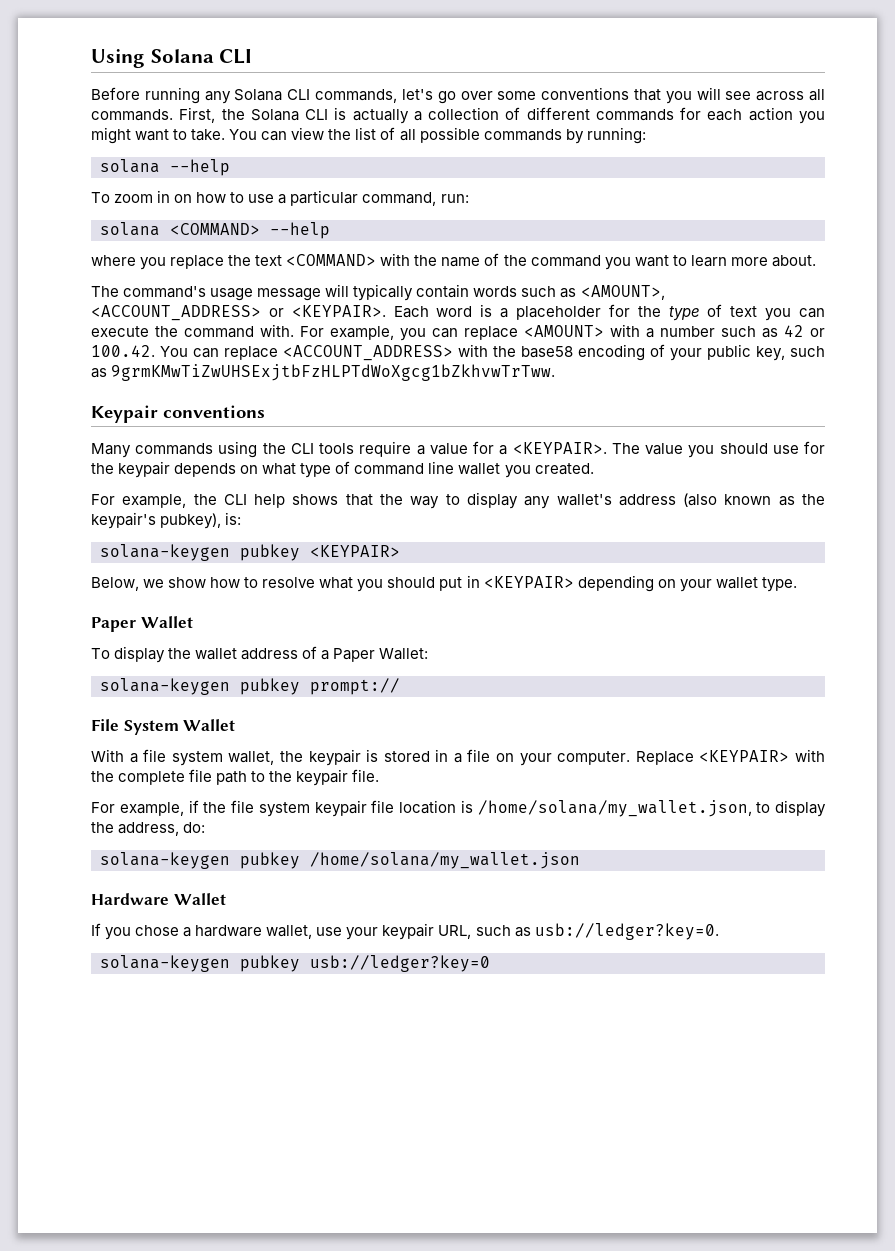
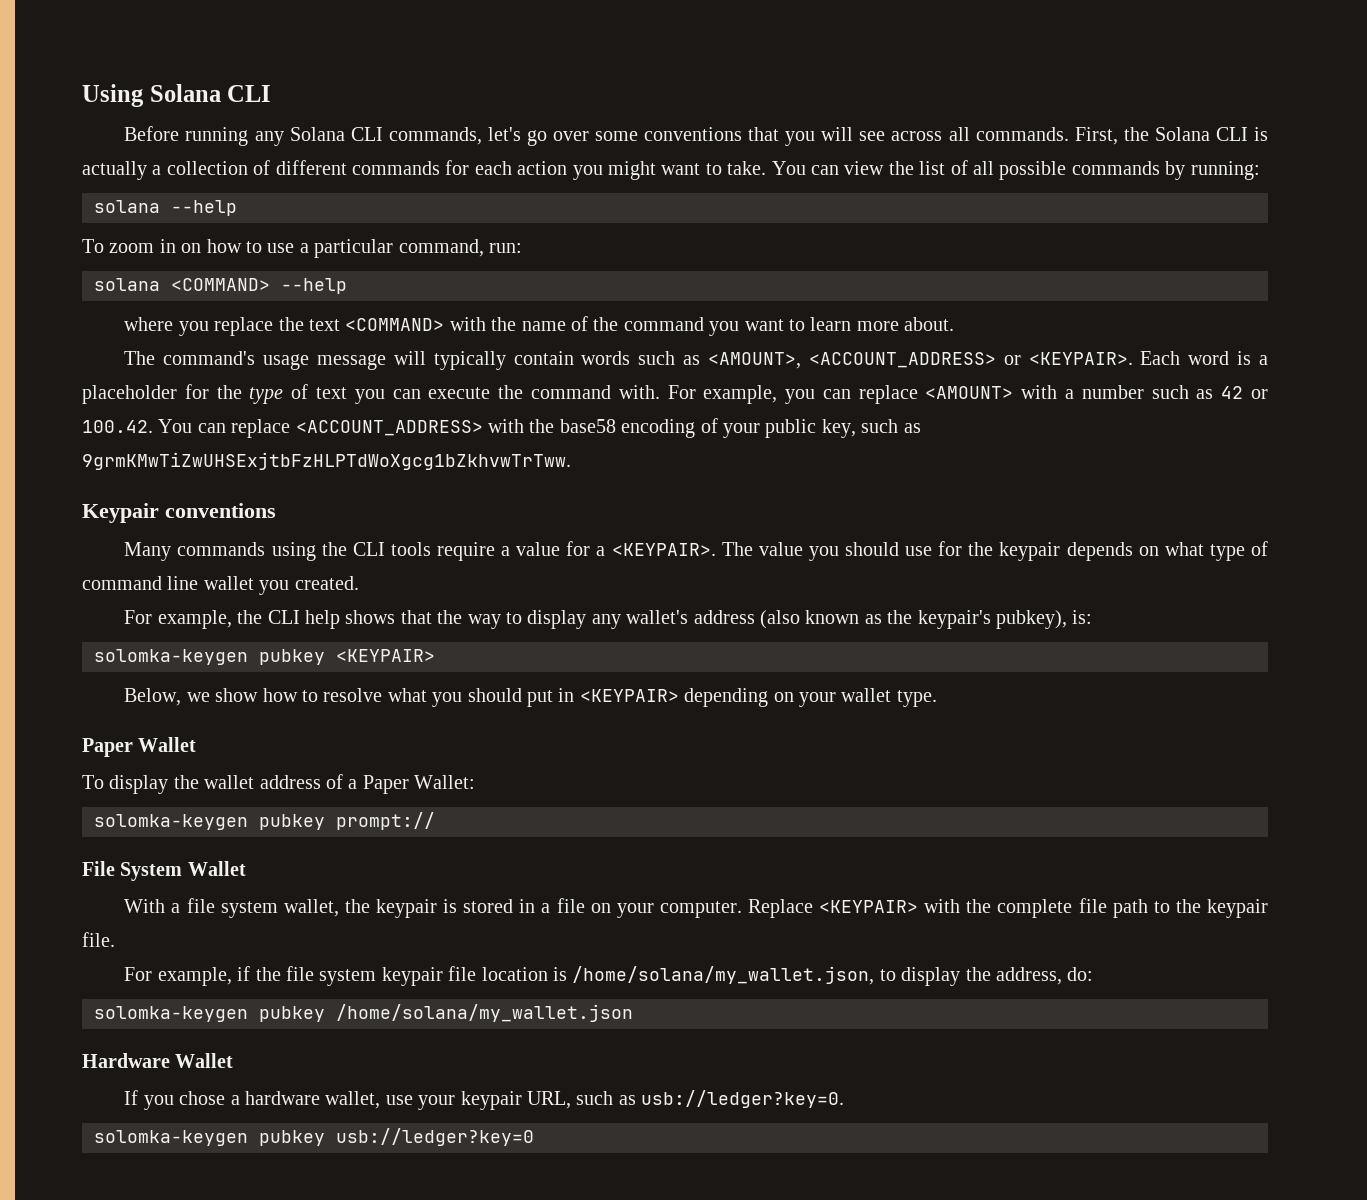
[100,544,230,561] solana-keygen -> [94,649,248,665] solomka-keygen
[100,678,230,695] solana-keygen -> [94,814,248,830] solomka-keygen
[100,852,230,869] solana-keygen -> [94,1006,248,1022] solomka-keygen
[100,955,230,972] solana-keygen -> [94,1130,248,1146] solomka-keygen

